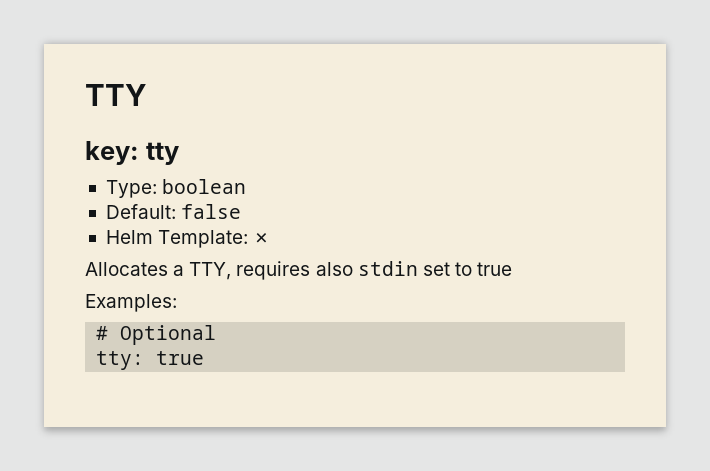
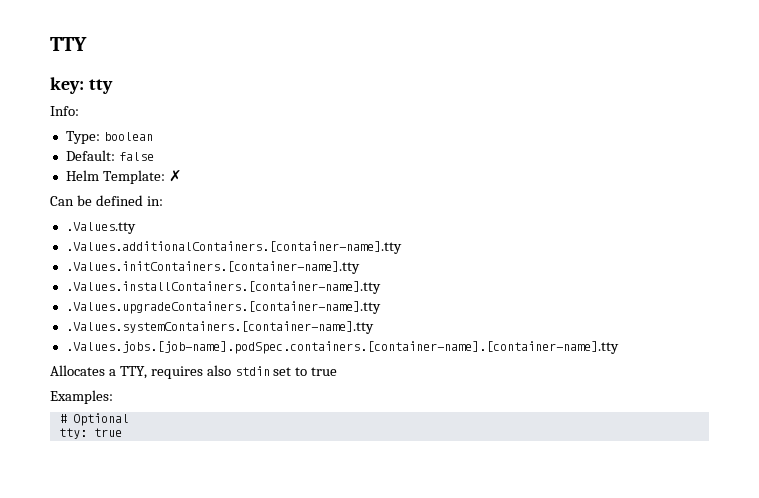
(179, 153) none -> [50,106,79,116] // Info:
(271, 238) none -> [50,195,163,206] [65,222,136,234] [65,241,402,254] [65,261,360,274] [65,281,381,294] [65,301,381,314] [65,321,374,334] [65,341,619,354] // Can be defined in: // .Values.tty // .Values.additionalContainers.[container-name].tty // .Values.initContainers.[container-name].tty // .Values.installContainers.[container-name].tty // .Values.upgradeContainers.[container-name].tty // .Values.systemContainers.[container-name].tty // .Values.jobs.[job-name].podSpec.containers.[container-name].[container-name].tty

